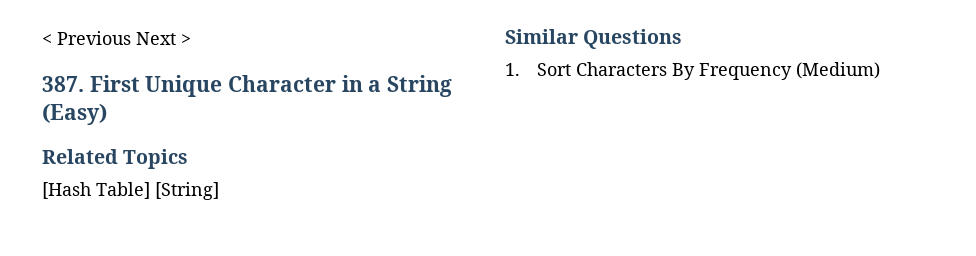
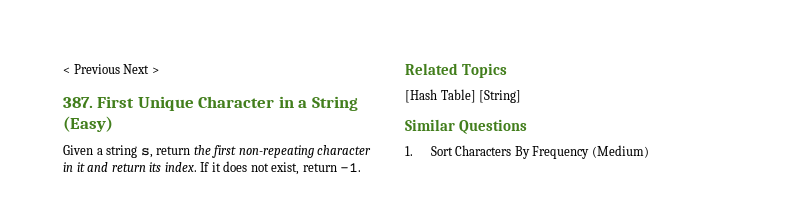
(107, 114) none -> [63,145,372,158] [63,161,362,175] // Given a string s, return the first non-repeating character in it and return its index. If it does not exist, return -1.

